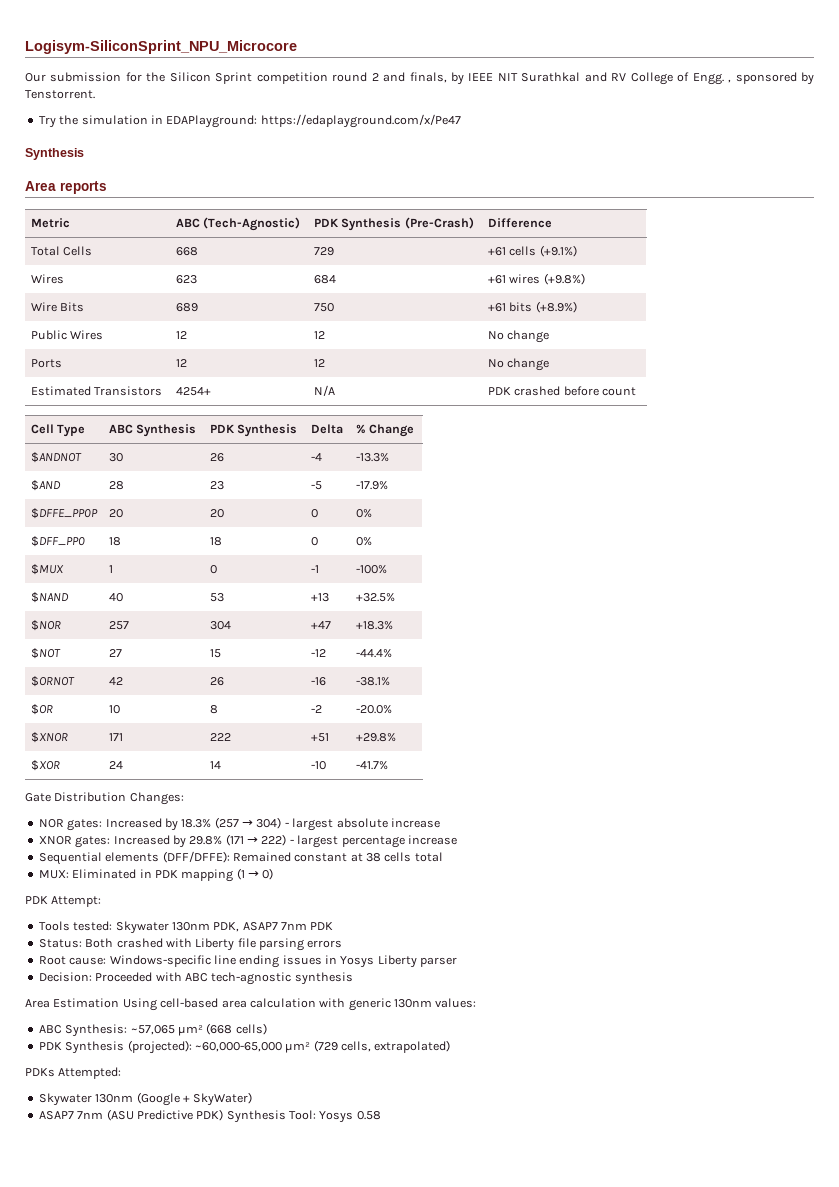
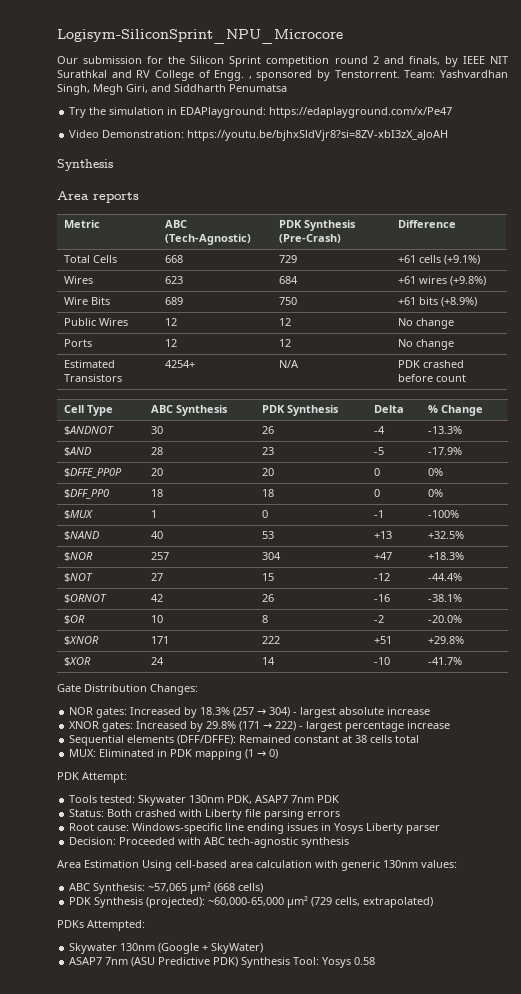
(95, 94) none -> [404,70,508,78] [57,84,287,95] Team: Yashvardhan Singh, Megh Giri, and Siddharth Penumatsa
(461, 121) none -> [69,130,449,141] // Video Demonstration: https://youtu.be/bjhxSldVjr8?si=8ZV-xbI3zX_aJoAH

